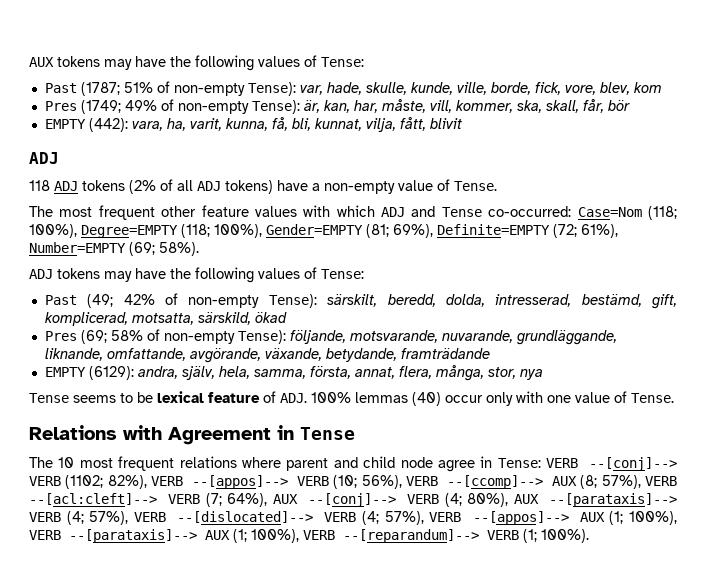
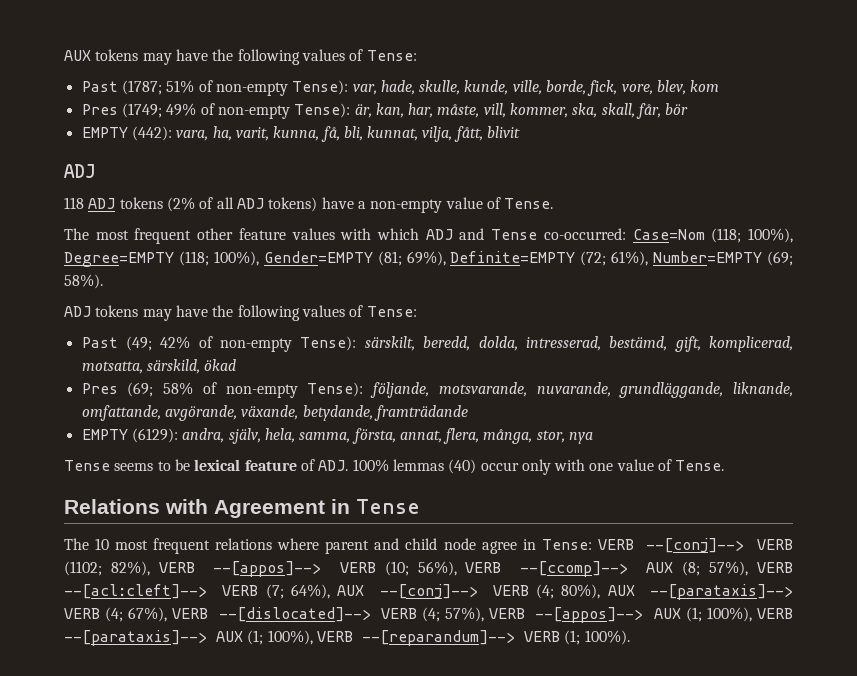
[89,511,129,525] 57%), -> [128,607,168,622] 67%),

